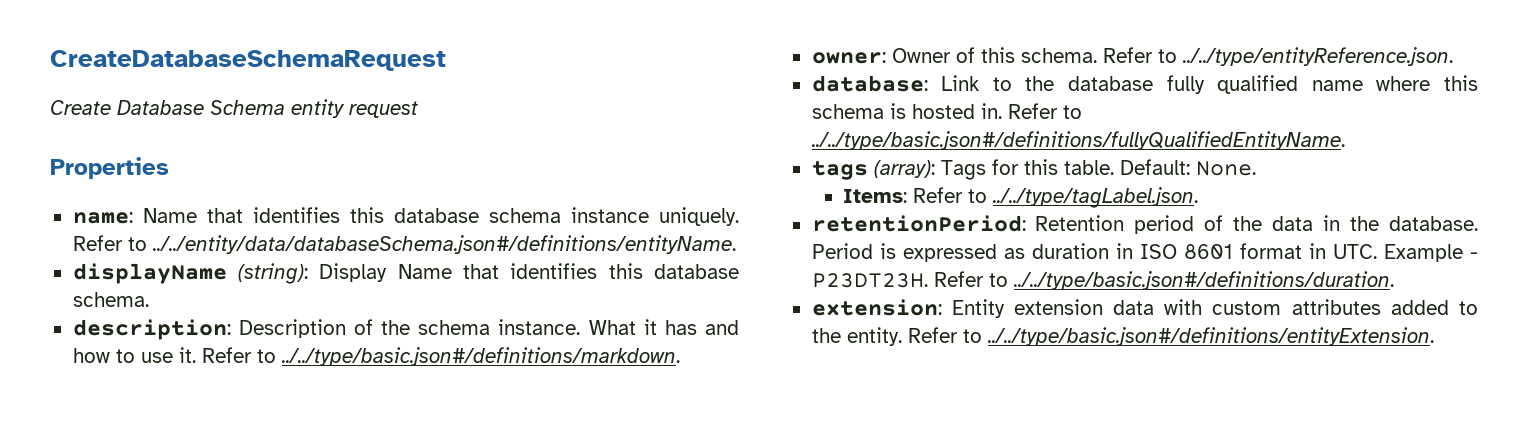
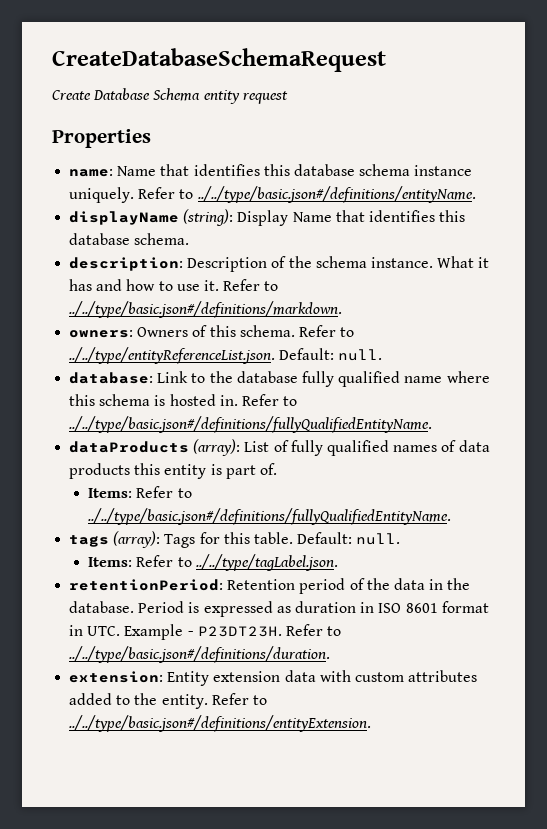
[151,235,736,254] ../../entity/data/databaseSchema.json#/definitions/entityName. -> [197,186,476,203] ../../type/basic.json#/definitions/entityName.
[811,48,951,64] owner: Owner -> [69,327,189,338] owners: Owners
[1181,47,1453,66] ../../type/entityReference.json. -> [69,347,383,364] ../../type/entityReferenceList.json. Default: null.
(1345, 140) none -> [69,439,490,456] [69,463,277,479] [88,486,192,498] [88,508,452,525] // dataProducts (array): List of fully qualified names of data products this entity is part of. // Items: Refer to ../../type/basic.json#/definitions/fullyQualifiedEntityName.
[1195,161,1256,176] None. -> [356,533,401,545] null.

